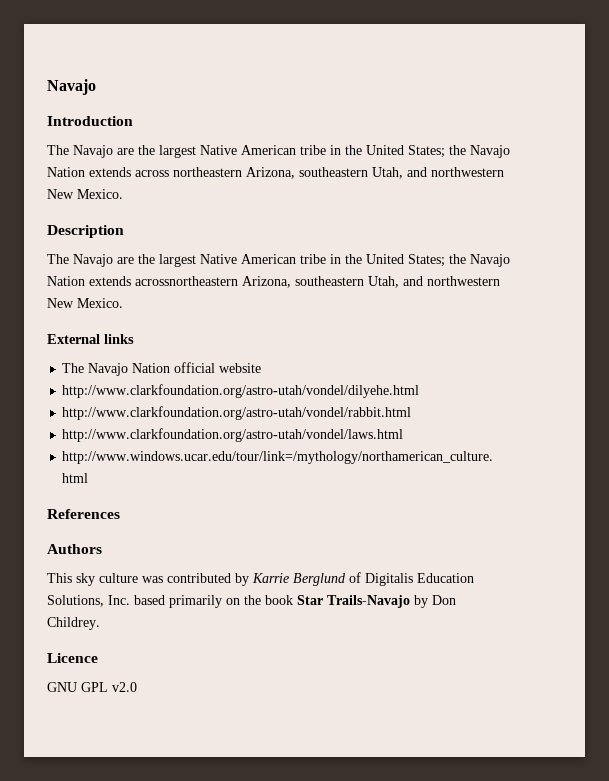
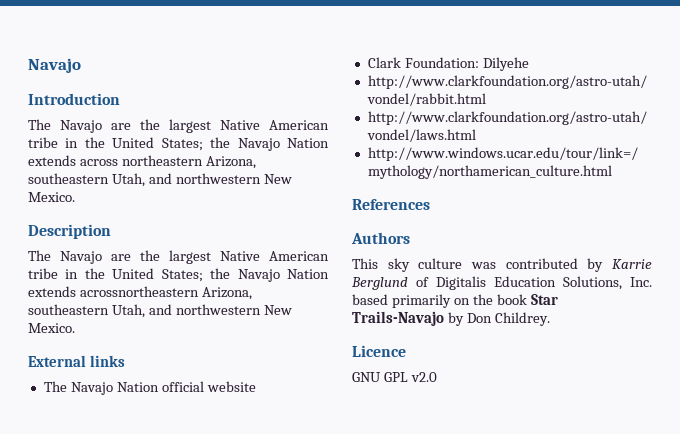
[62,384,420,398] http://www.clarkfoundation.org/astro-utah/vondel/dilyehe.html -> [367,57,529,71] Clark Foundation: Dilyehe

